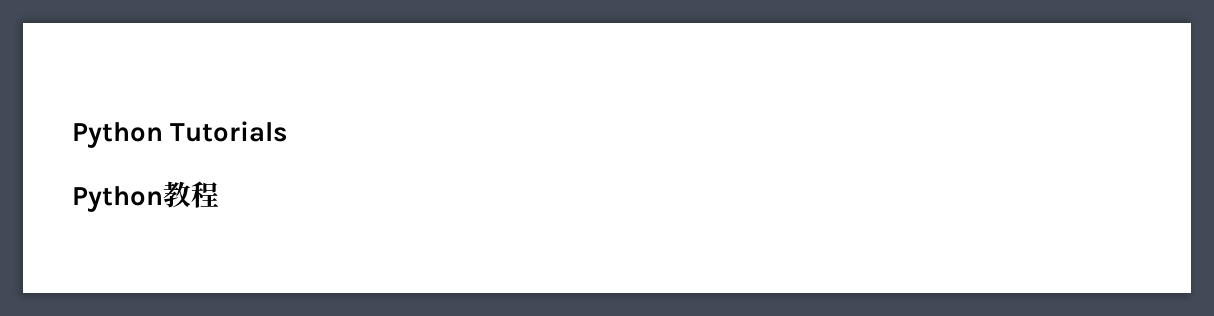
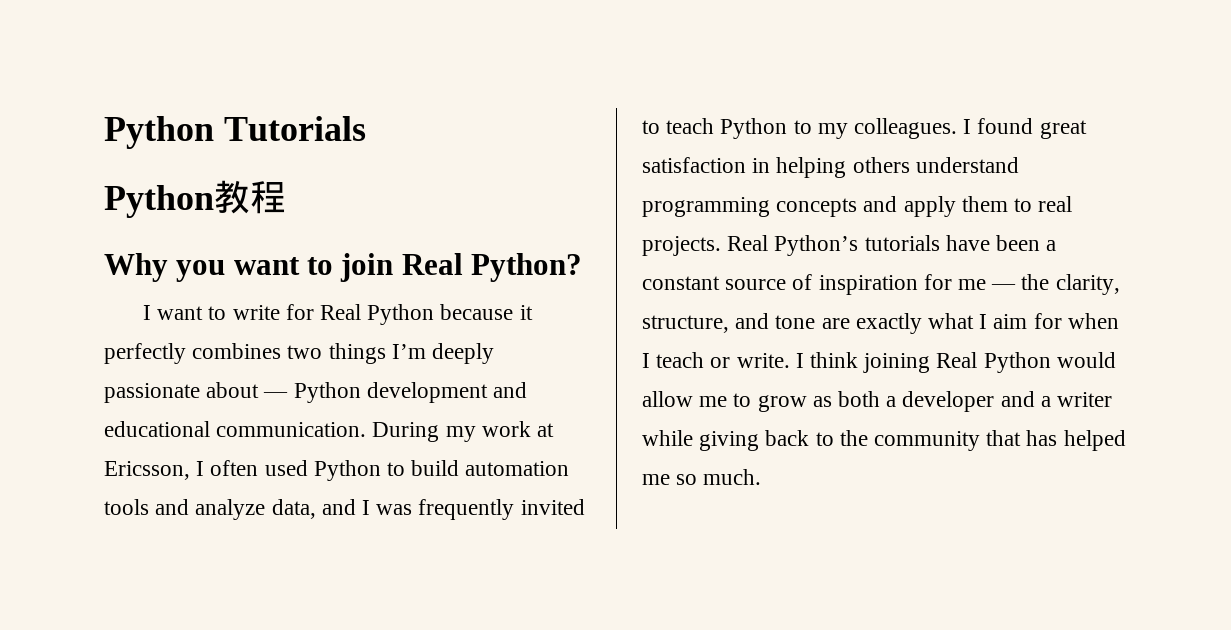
(219, 194) none -> [104,253,583,282] [142,304,533,325] [104,343,495,364] [104,382,528,403] [104,421,555,442] [104,460,570,481] [104,499,585,520] [642,118,1087,139] [642,157,1019,178] [642,196,1073,217] [642,235,1057,256] [642,274,1120,295] [642,313,1119,334] [642,352,1116,373] [642,391,1113,412] [642,430,1126,451] [642,469,762,485] // Why you want to join Real Python? // I want to write for Real Python because it perfectly combines two things I’m deeply passionate about — Python development and educational communication. During my work at Ericsson, I often used Python to build automation tools and analyze data, and I was frequently invited to teach Python to my colleagues. I found great satisfaction in helping others understand programming concepts and apply them to real projects. Real Python’s tutorials have been a constant source of inspiration for me — the clarity, structure, and tone are exactly what I aim for when I teach or write. I think joining Real Python would allow me to grow as both a developer and a writer while giving back to the community that has helped me so much.

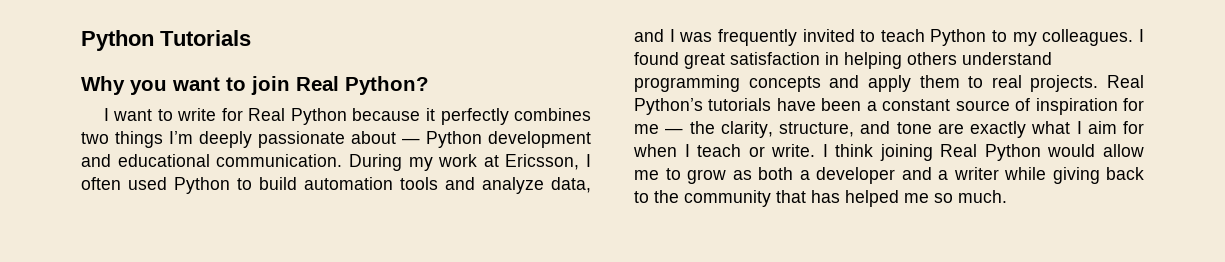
[104,180,286,218] // Python教程 -> (251, 38) none

